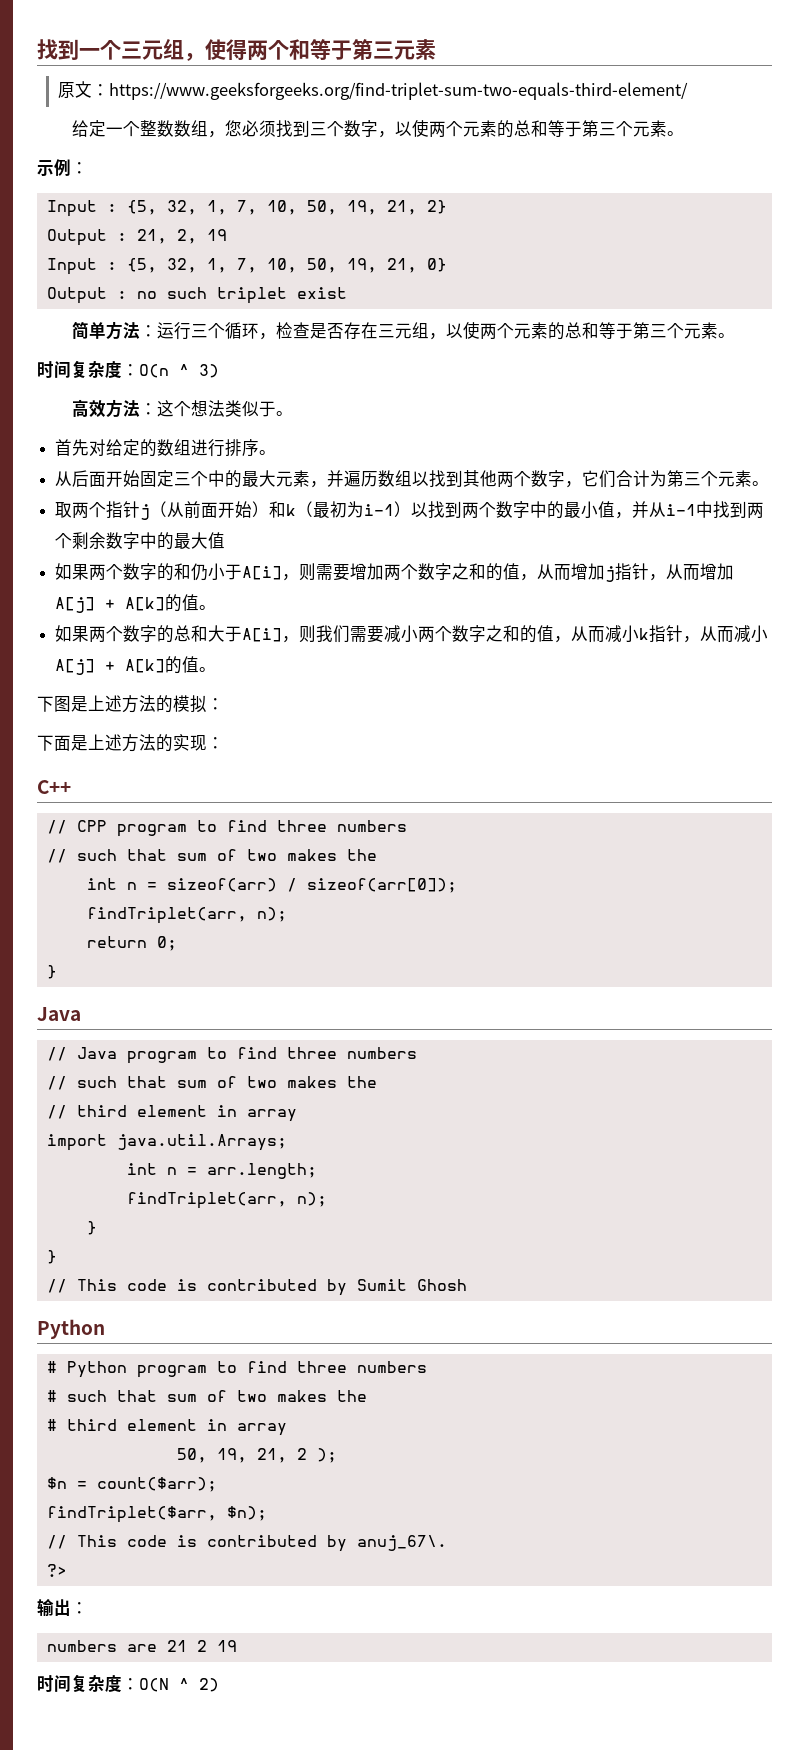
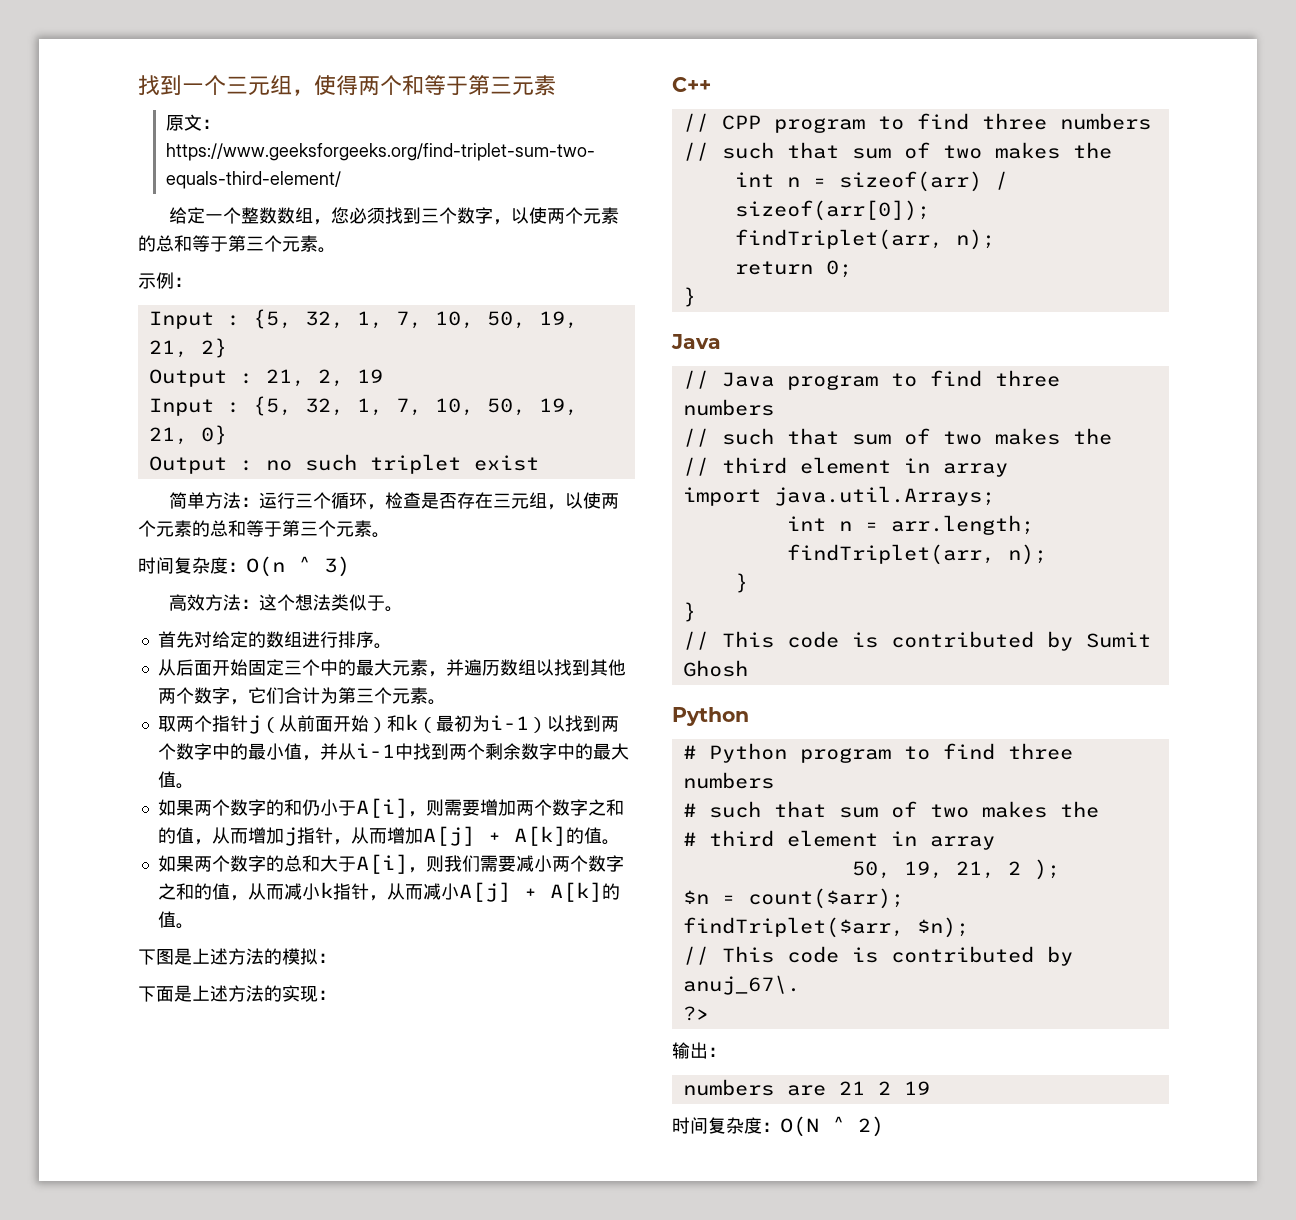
(226, 540) none -> [175,783,194,789] 。

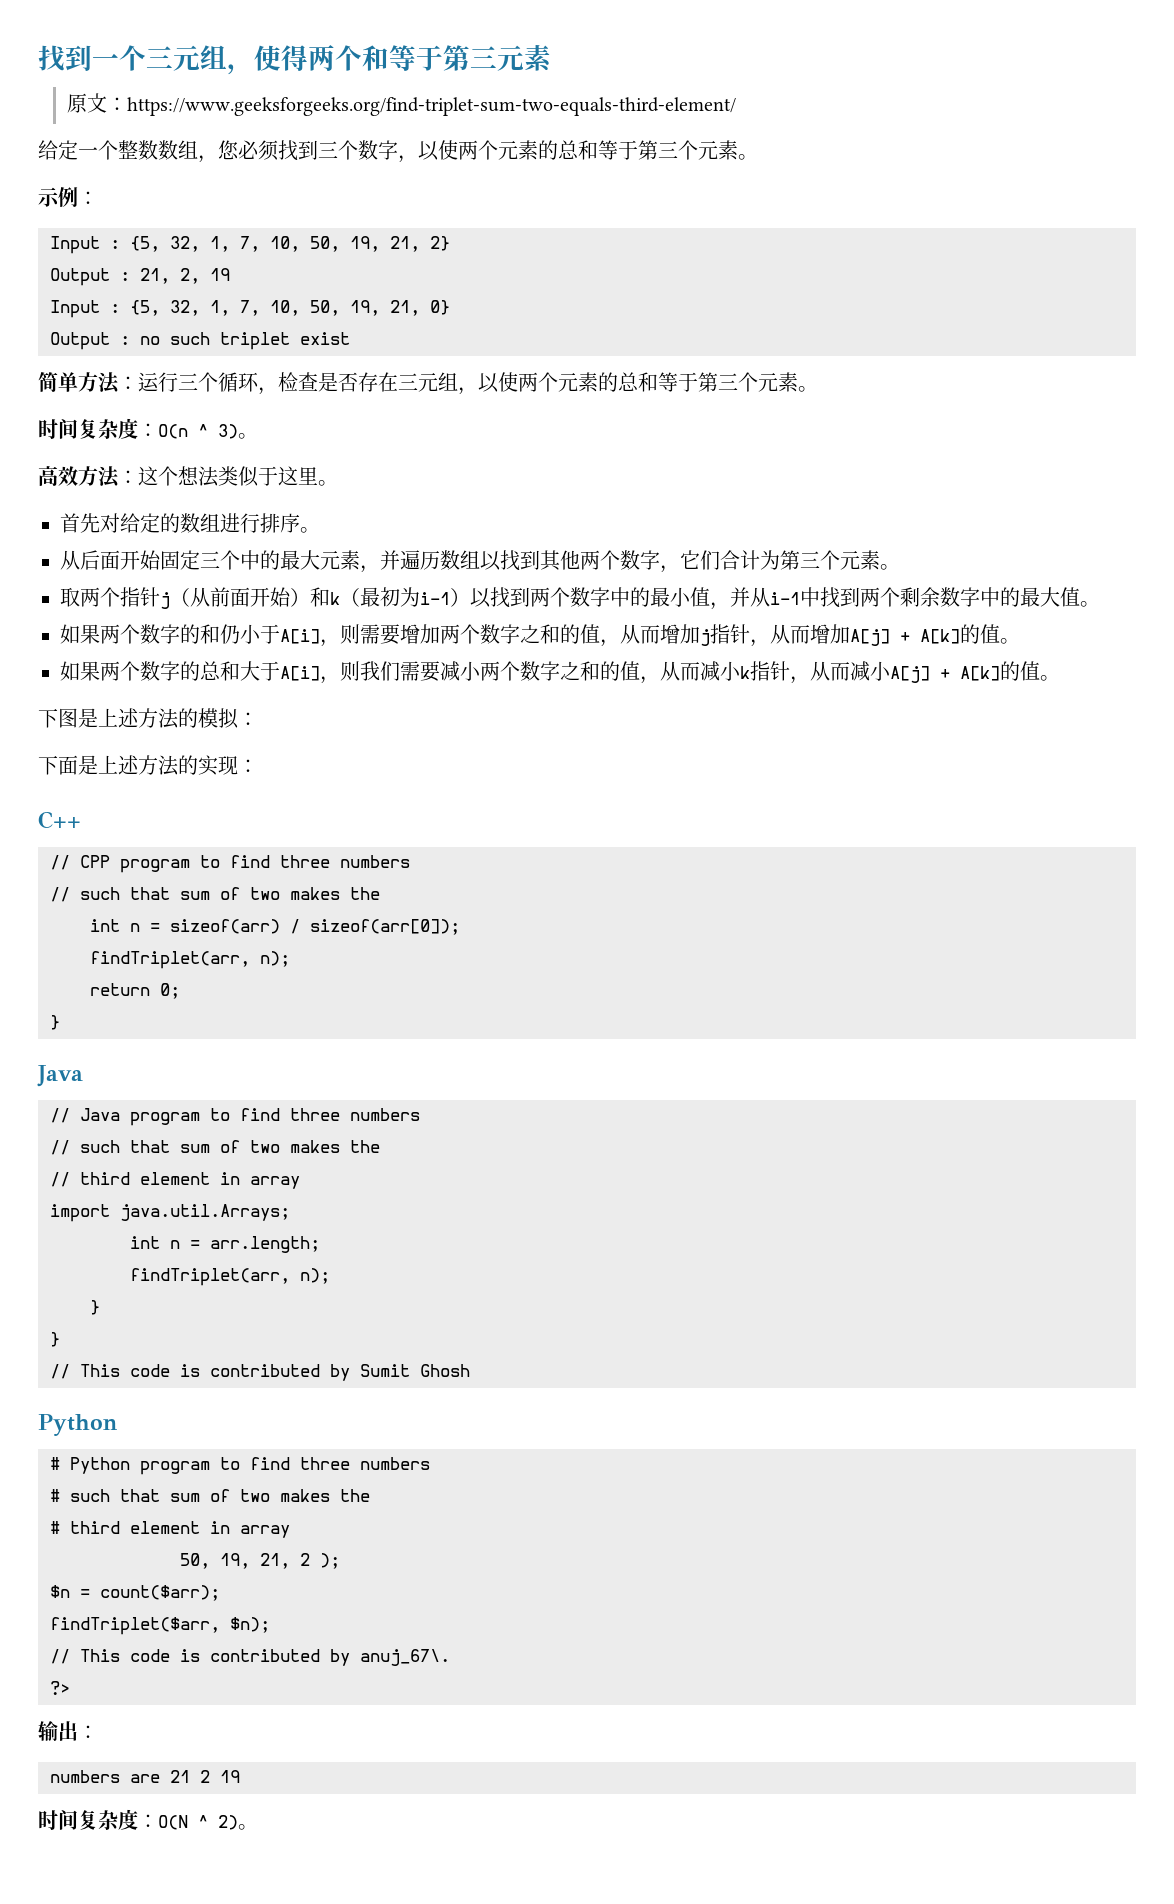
(350, 566) none -> [238,433,258,439] 。
(386, 603) none -> [278,466,318,486] 这里
(884, 1126) none -> [238,1824,258,1830] 。

